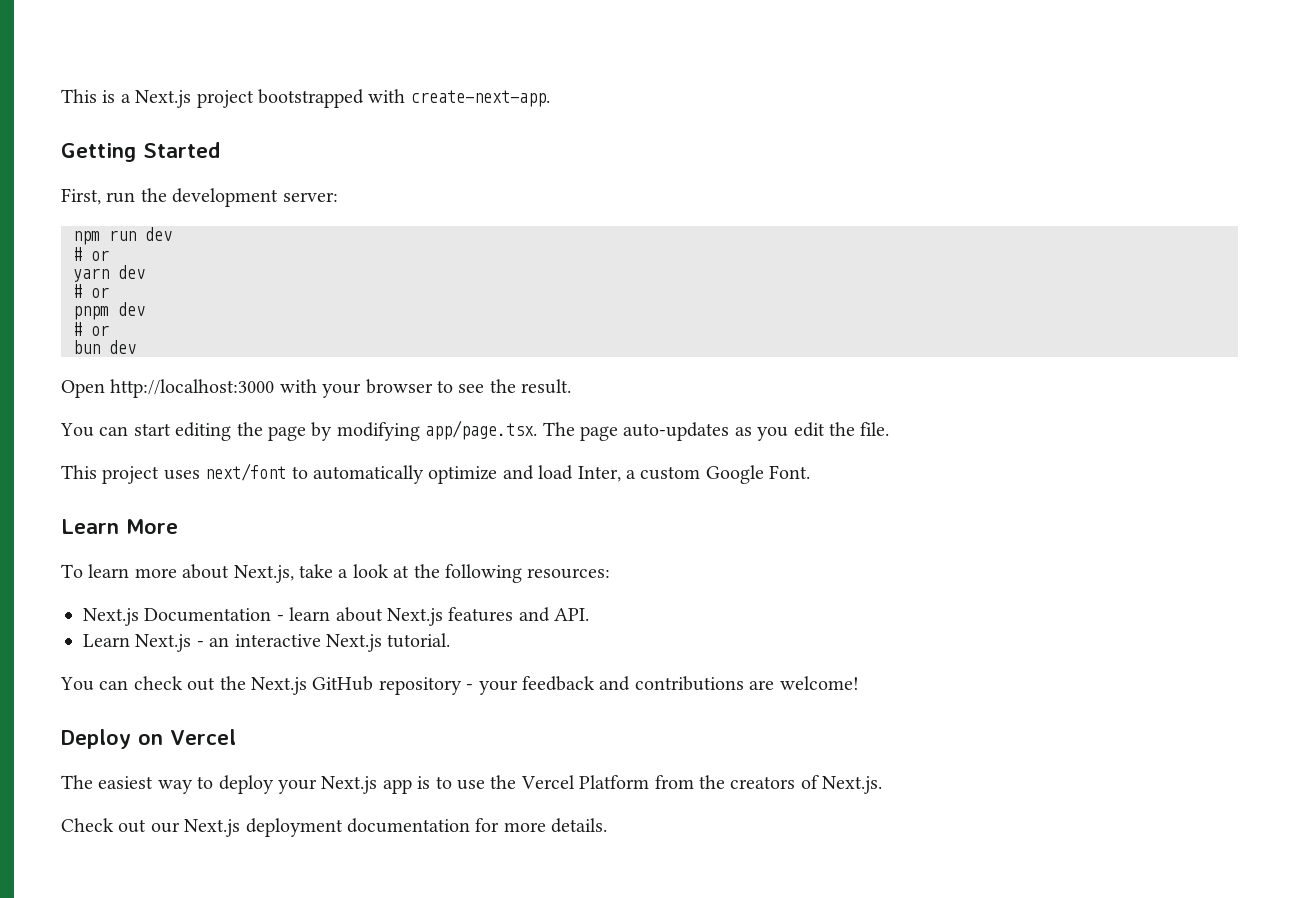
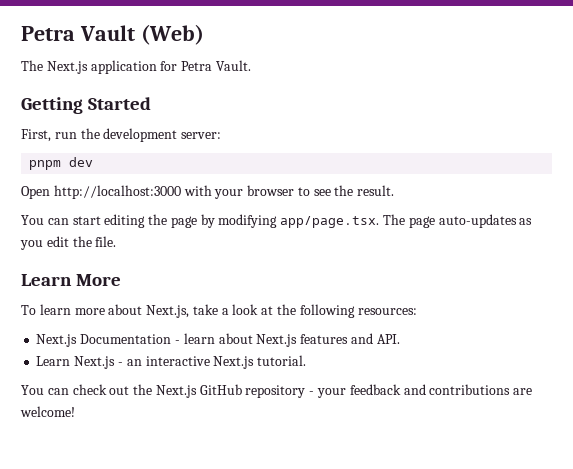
[61,89,550,108] This is a Next.js project bootstrapped with create-next-app. -> [21,24,204,45] [21,60,251,74] Petra Vault (Web) // The Next.js application for Petra Vault.
[73,227,172,245] [73,247,109,261] [73,265,145,282] [73,284,109,298] [73,302,145,320] [73,322,109,336] [73,340,100,354] npm run dev // # or // yarn dev // # or // pnpm dev // # or // bun -> [29,160,62,170] pnpm
[61,463,811,484] // This project uses next/font to automatically optimize and load Inter, a custom Google Font. -> (117, 241) none
[61,729,236,749] [61,775,883,794] [61,818,608,837] // Deploy on Vercel // The easiest way to deploy your Next.js app is to use the Vercel Platform from the creators of Next.js. // Check out our Next.js deployment documentation for more details. -> (75, 411) none

